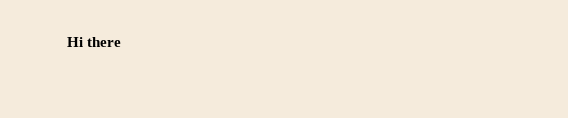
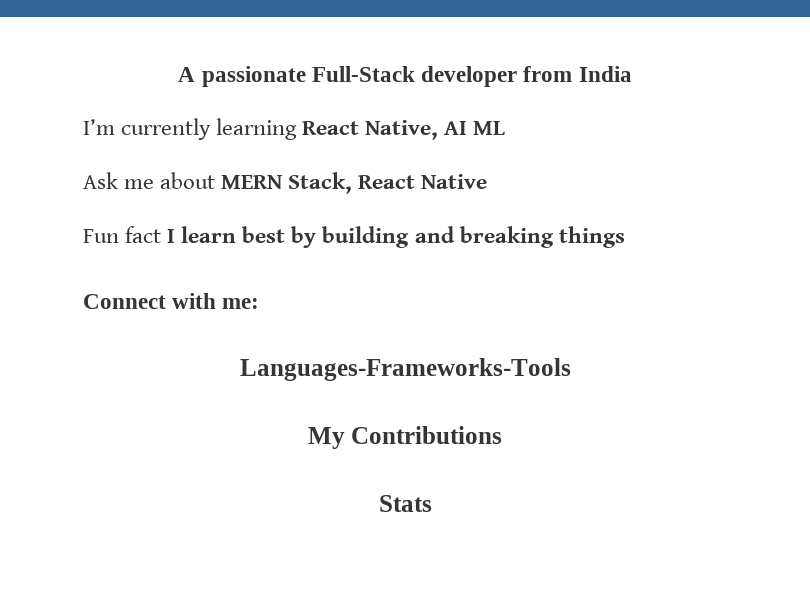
[67,37,122,47] Hi there -> [178,66,632,87] [83,118,506,140] [83,172,488,194] [83,226,625,248] [83,293,260,309] [239,358,571,381] [307,426,503,449] [378,495,432,512] A passionate Full-Stack developer from India // I’m currently learning React Native, AI ML // Ask me about MERN Stack, React Native // Fun fact I learn best by building and breaking things // Connect with me: // Languages-Frameworks-Tools // My Contributions // Stats

